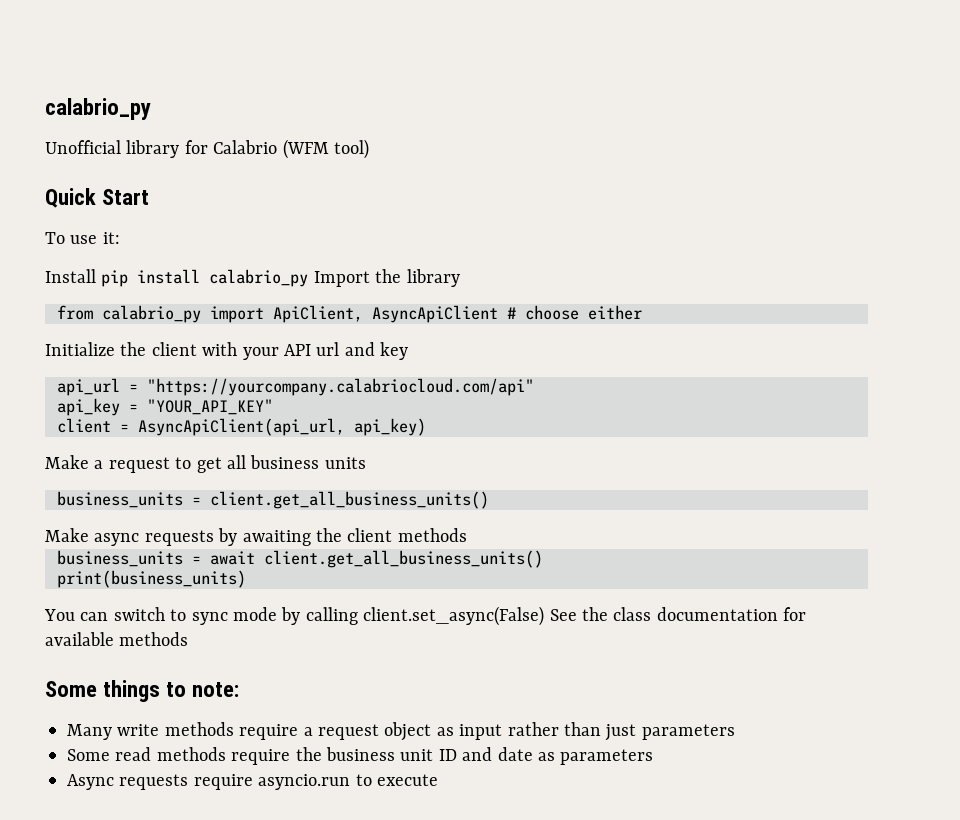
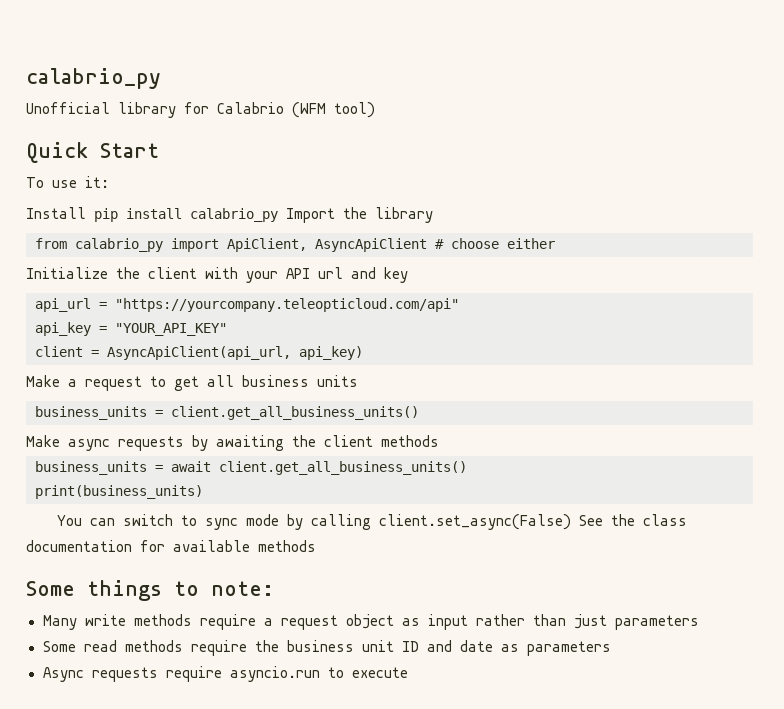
[147,378,534,396] "https://yourcompany.calabriocloud.com/api" -> [115,298,459,312] "https://yourcompany.teleopticloud.com/api"

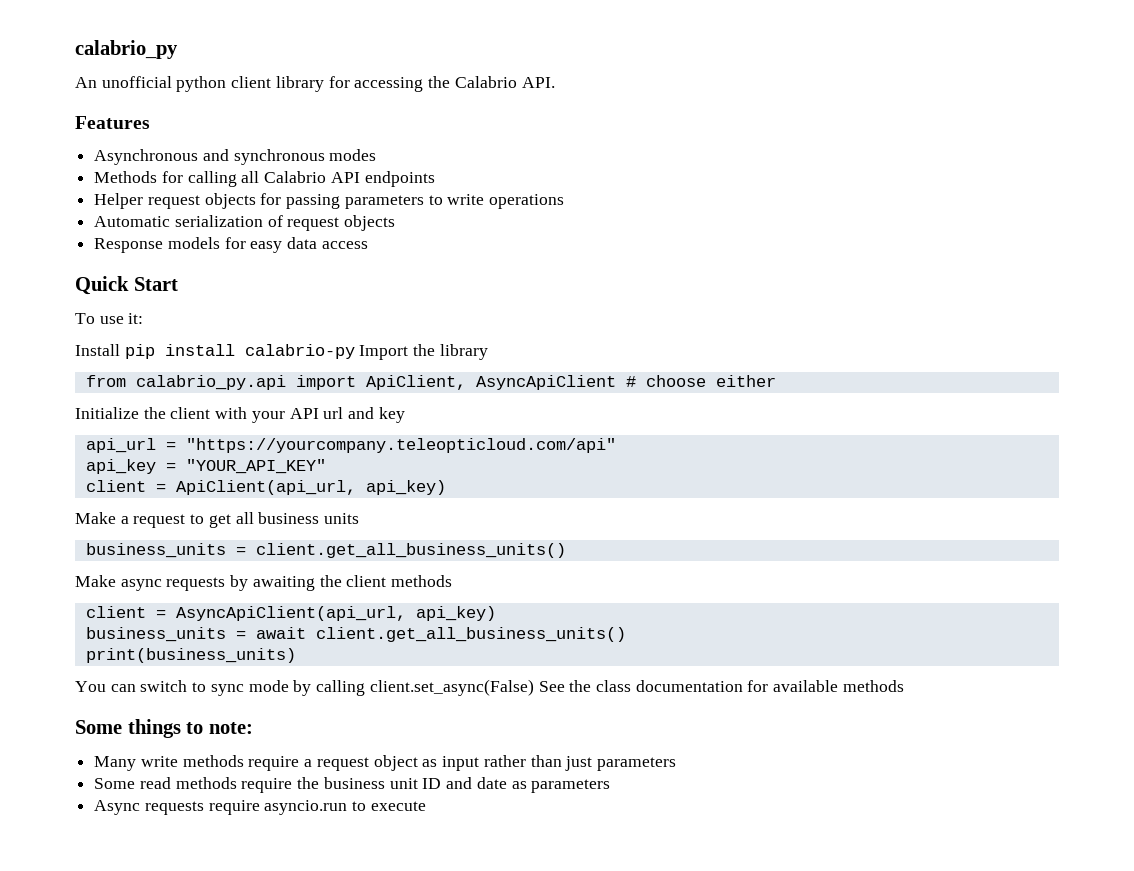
[26,102,375,118] Unofficial library for Calabrio (WFM tool) -> [75,76,555,92] [75,116,150,129] [94,149,377,165] [94,171,435,187] [94,193,565,209] [94,215,396,231] [94,237,368,253] An unofficial python client library for accessing the Calabrio API. // Features // Asynchronous and synchronous modes // Methods for calling all Calabrio API endpoints // Helper request objects for passing parameters to write operations // Automatic serialization of request objects // Response models for easy data access
[190,208,278,222] calabrio_py -> [244,344,355,359] calabrio-py
[75,238,163,252] calabrio_py -> [135,375,286,390] calabrio_py.api
[107,346,291,360] AsyncApiClient(api_url, -> [175,480,356,495] ApiClient(api_url,
(439, 441) none -> [85,606,496,621] // client = AsyncApiClient(api_url, api_key)

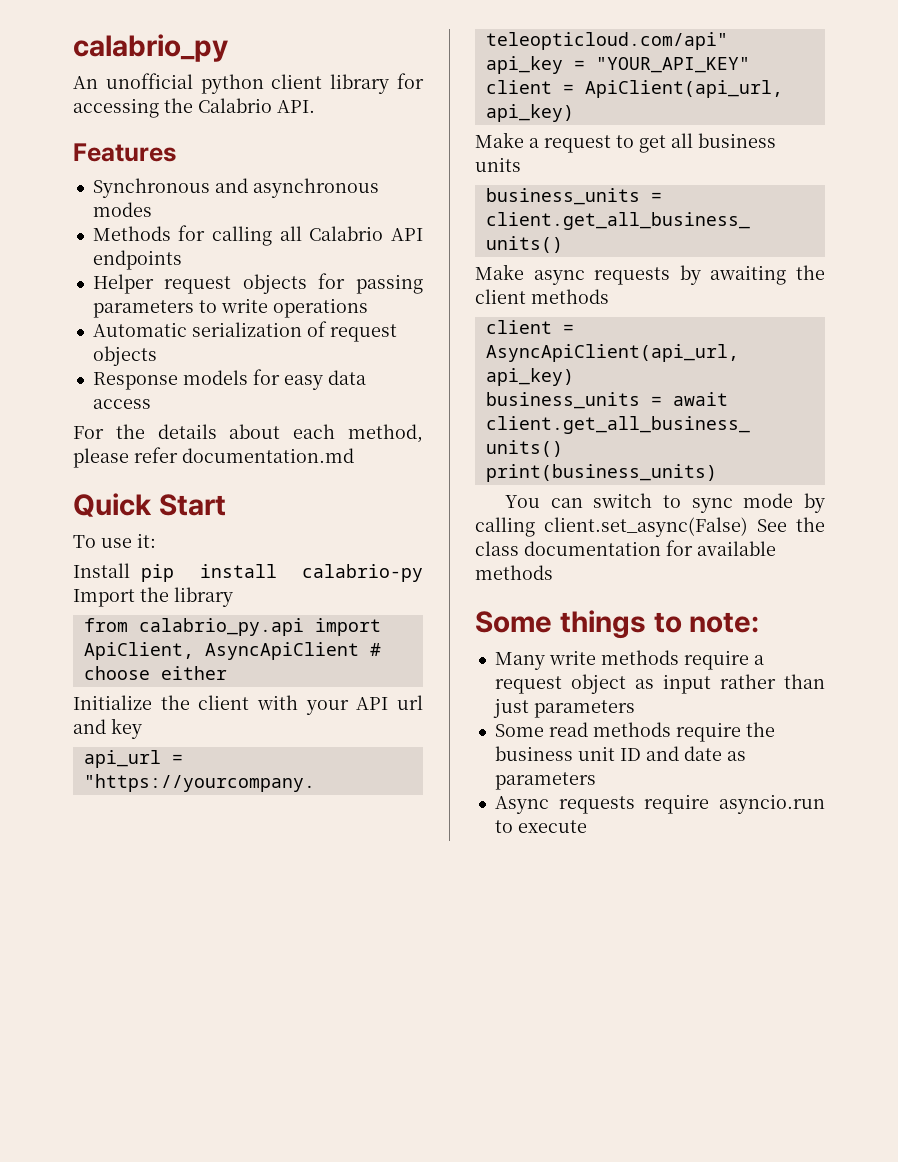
[94,149,325,165] Asynchronous and synchronous -> [92,178,379,198] Synchronous and asynchronous
(368, 245) none -> [73,424,424,443] [73,447,354,468] // For the details about each method, please refer documentation.md

